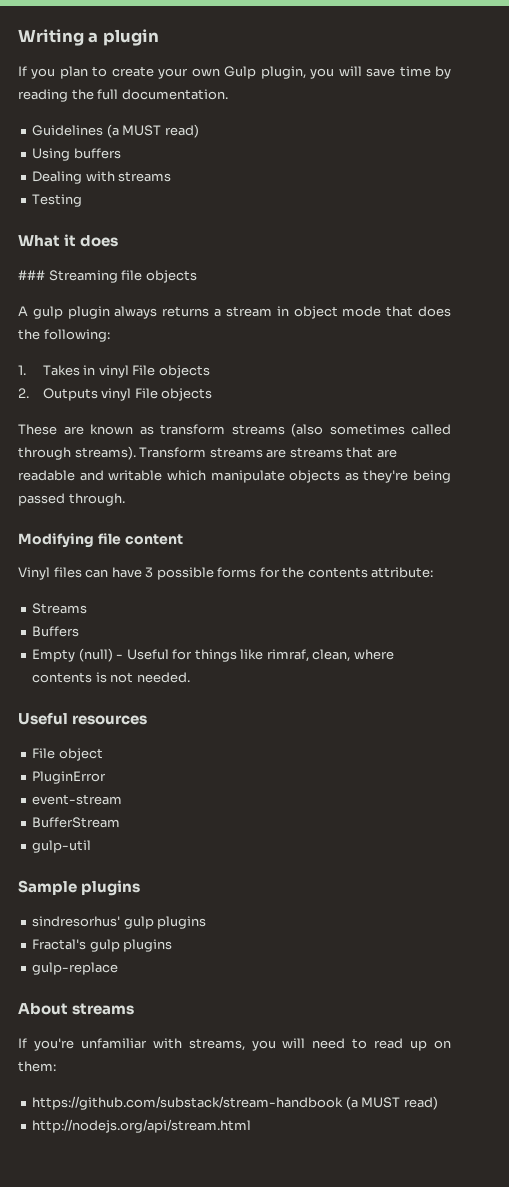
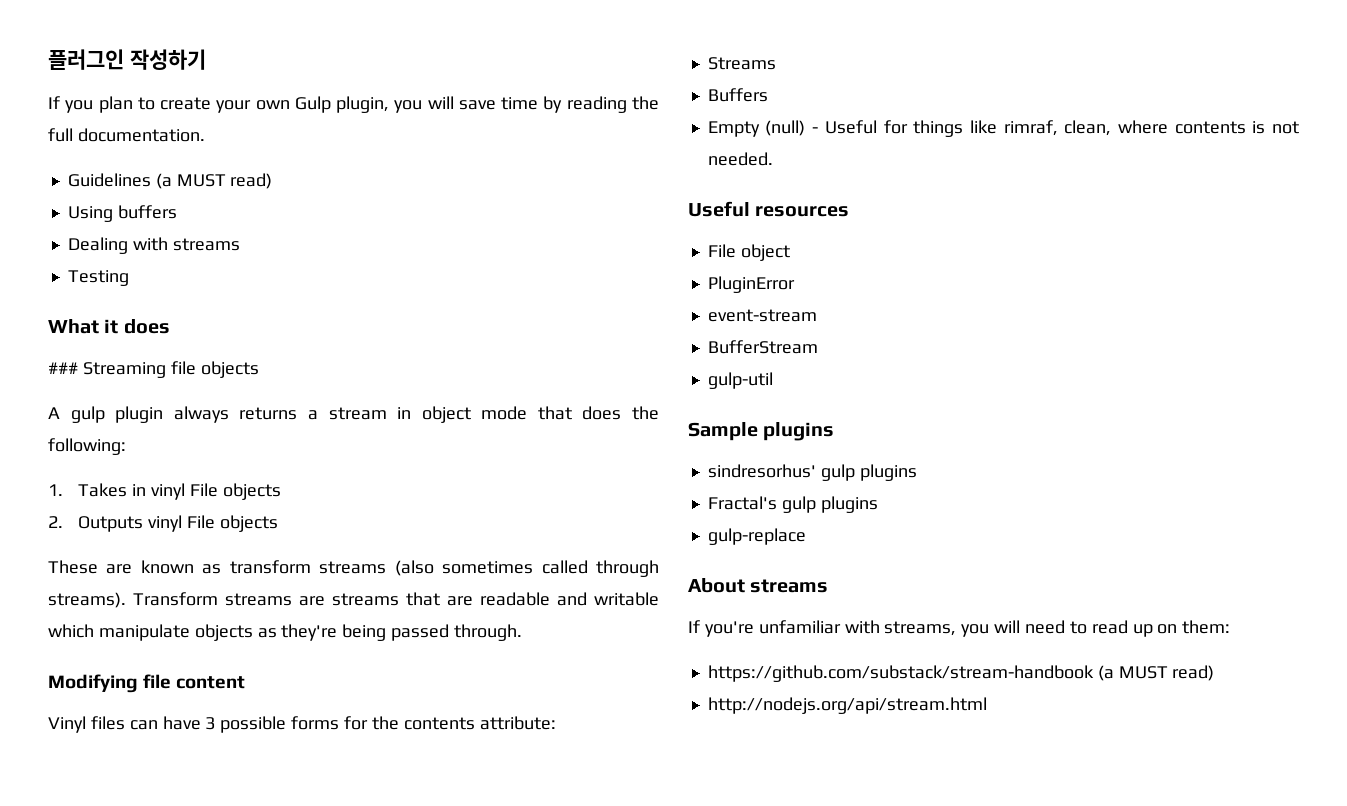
[18,29,159,46] Writing a plugin -> [48,49,206,70] 플러그인 작성하기

